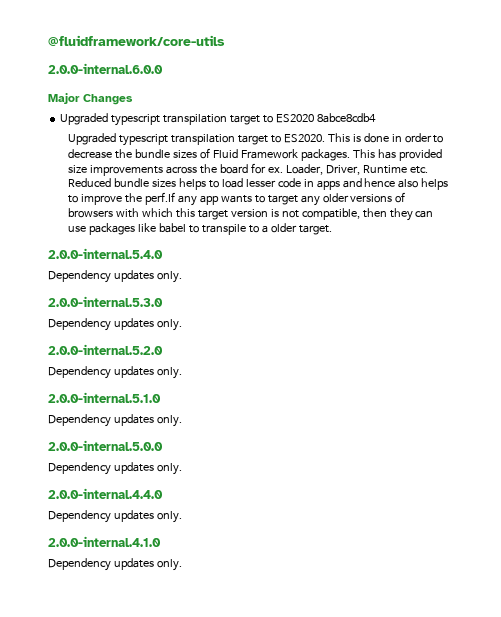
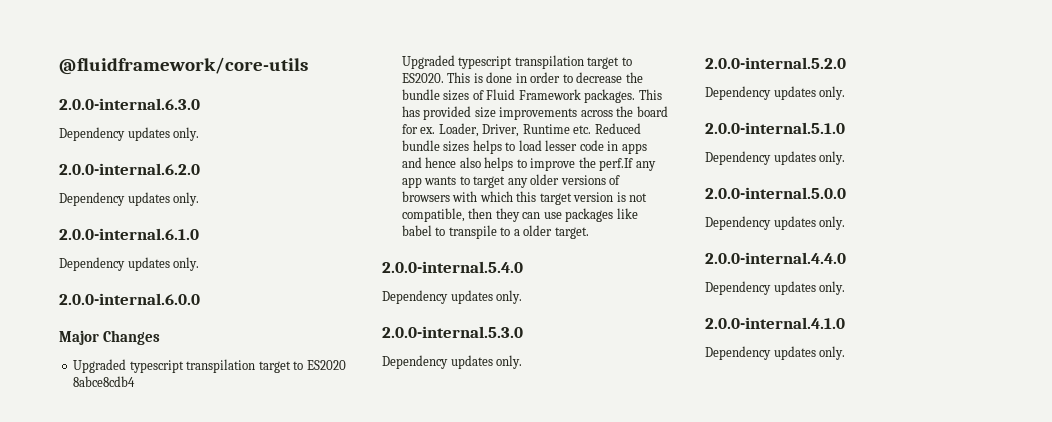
(225, 40) none -> [59,98,200,110] [59,127,200,141] [59,163,200,175] [59,192,200,206] [59,228,199,240] [59,257,200,271] // 2.0.0-internal.6.3.0 // Dependency updates only. // 2.0.0-internal.6.2.0 // Dependency updates only. // 2.0.0-internal.6.1.0 // Dependency updates only.

